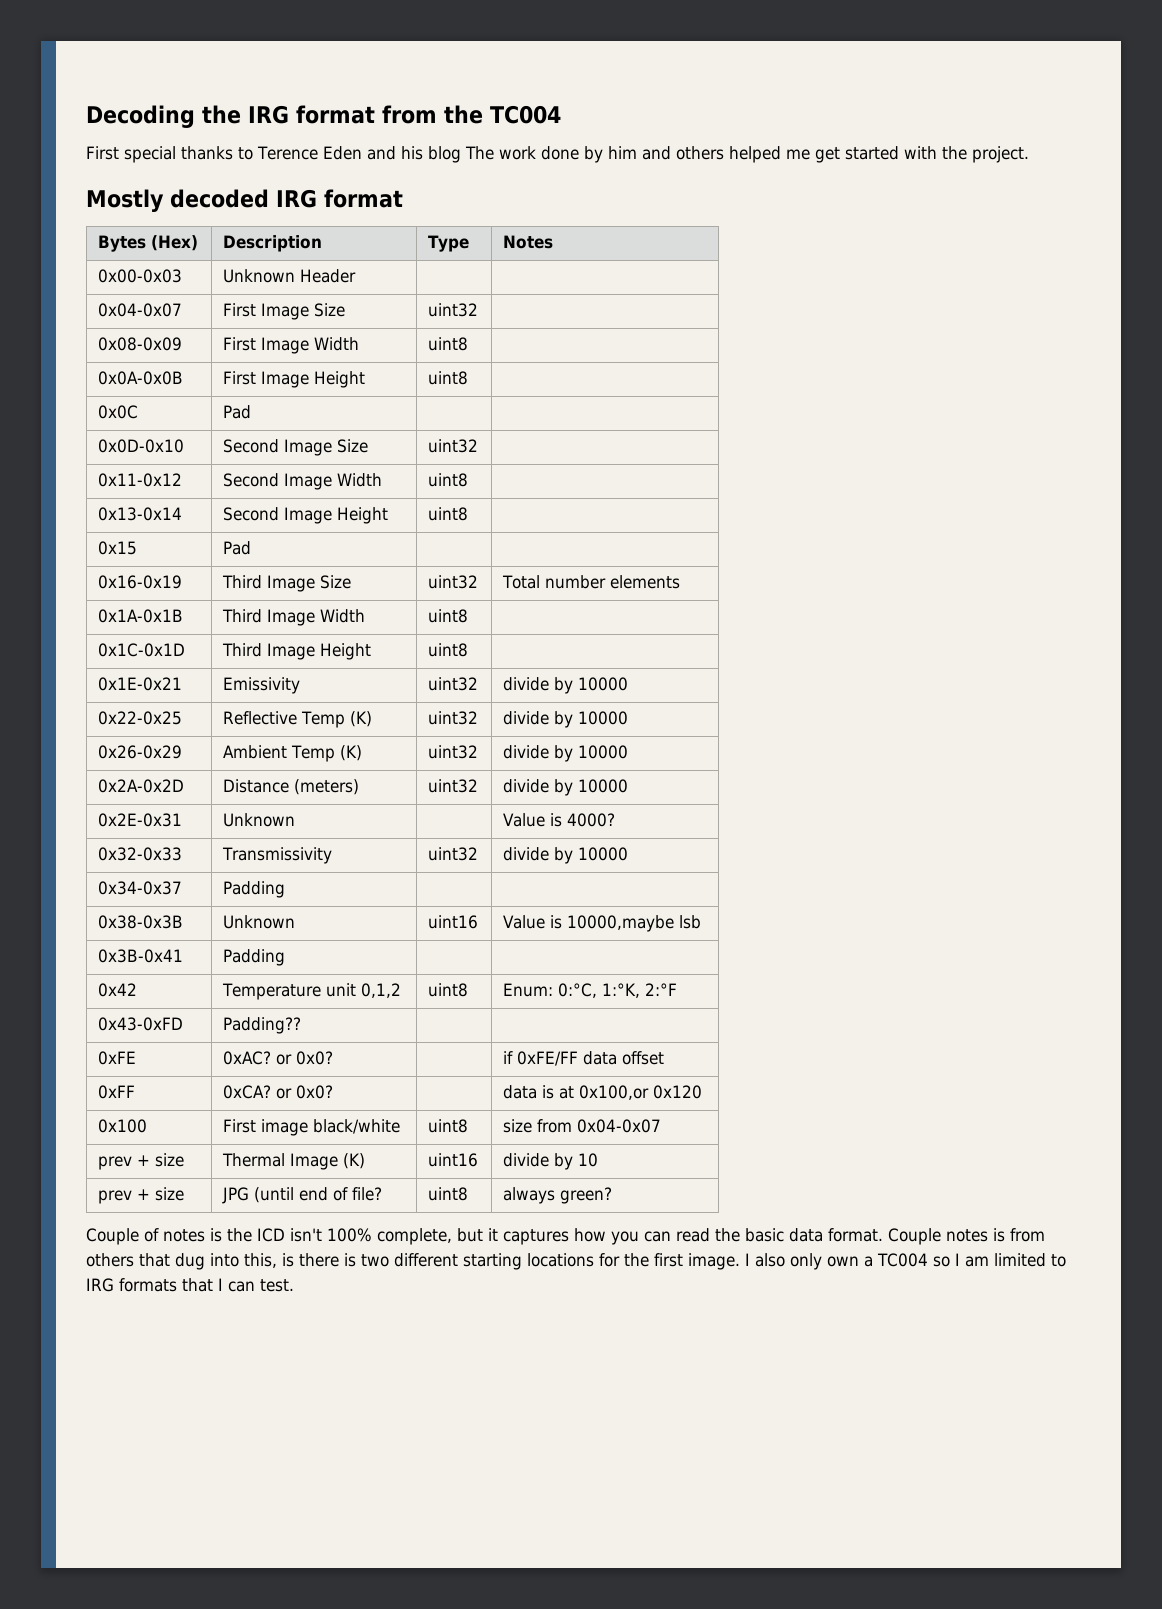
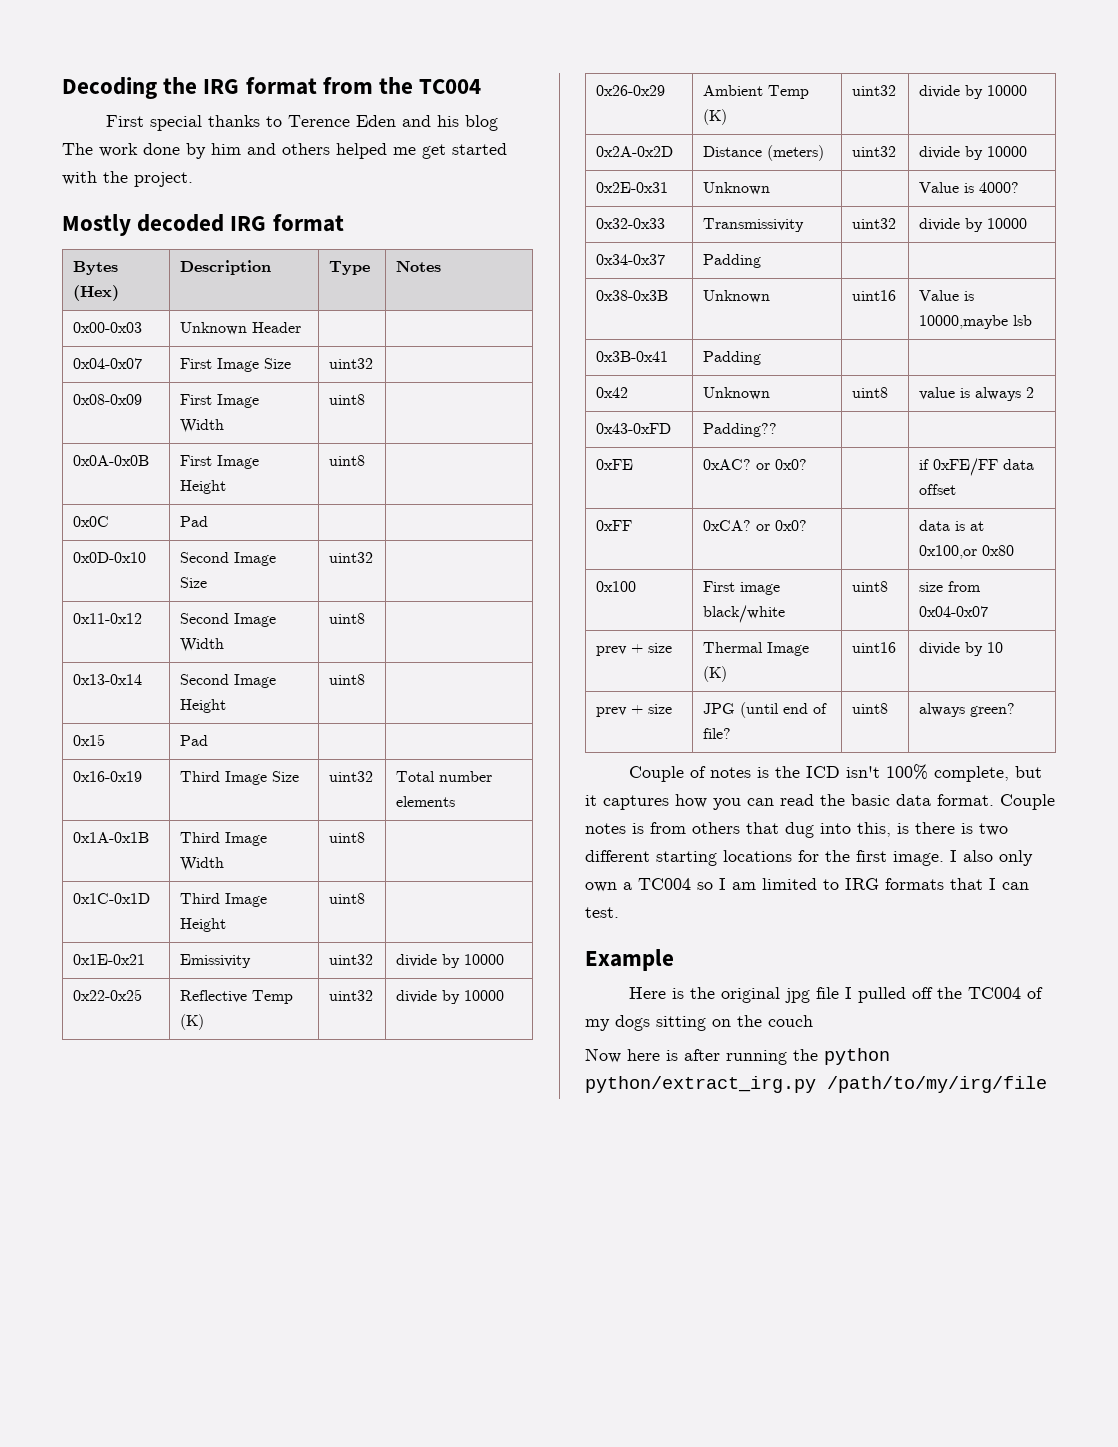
[221,983,401,1000] [427,983,468,997] [502,983,677,998] Temperature unit 0,1,2 | uint8 | Enum: 0:°C, 1:°K, 2:°F -> [703,387,771,400] [852,387,889,398] [919,387,1035,401] Unknown | uint8 | value is always 2
[652,1085,702,1099] 0x120 -> [982,545,1015,556] 0x80
(294, 1285) none -> [585,949,674,971] [629,987,1044,1003] [585,1015,813,1031] [585,1048,890,1065] [585,1076,1047,1093] // Example // Here is the original jpg file I pulled off the TC004 of my dogs sitting on the couch // Now here is after running the python python/extract_irg.py /path/to/my/irg/file

